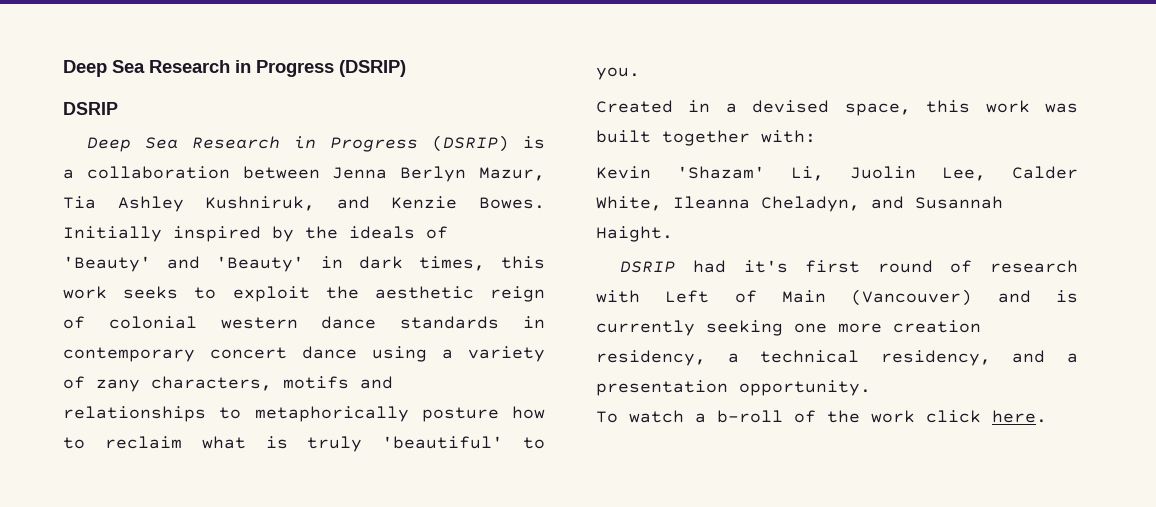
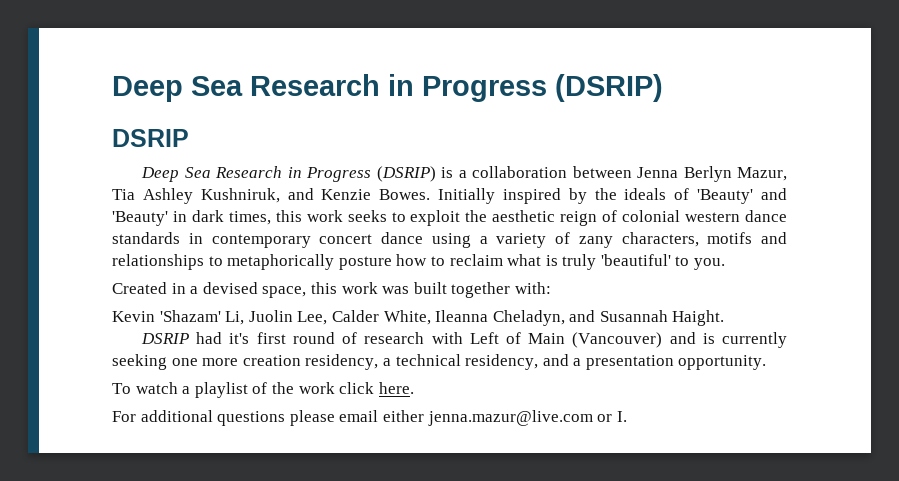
[717,410,783,423] b-roll -> [194,382,248,398] playlist
(1047, 416) none -> [112,410,627,426] // For additional questions please email either jenna.mazur@live.com or I.

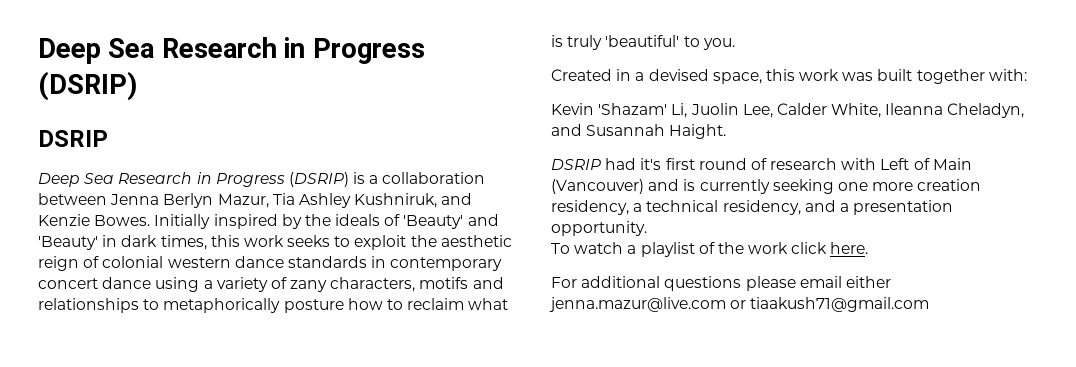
[616,411,627,422] I. -> [750,297,930,312] tiaakush71@gmail.com

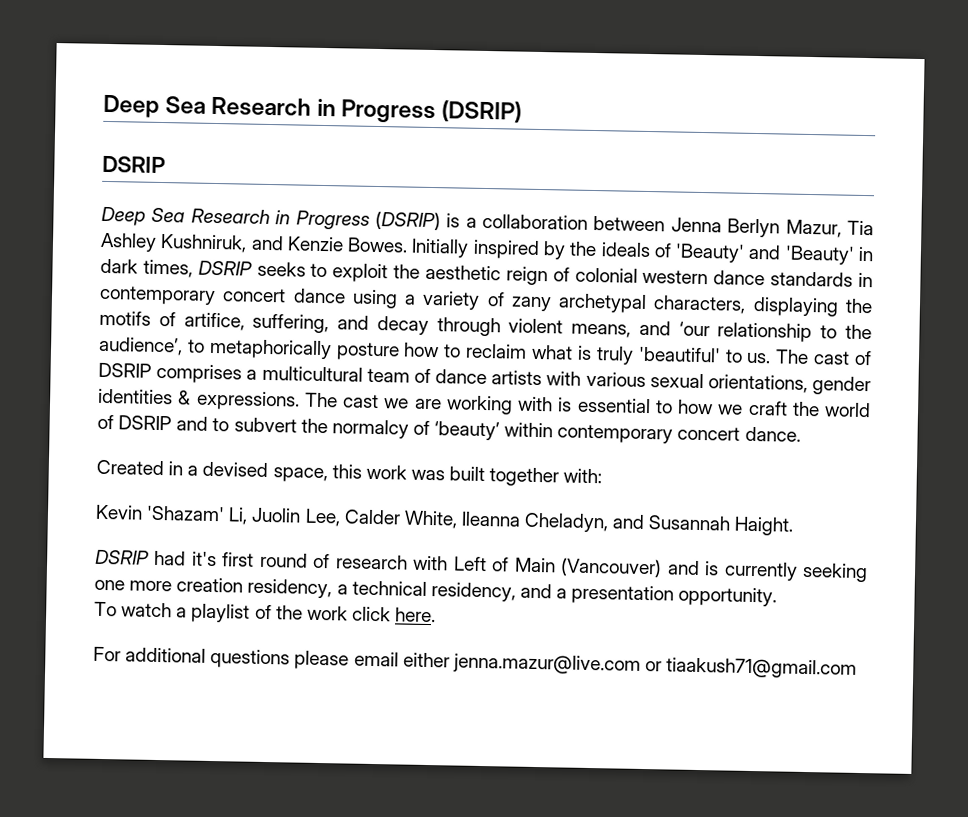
[210,235,284,247] this work -> [197,260,253,276] DSRIP
[330,277,504,292] [38,298,139,313] characters, motifs and relationships -> [558,293,873,317] [99,310,872,343] [98,336,183,356] archetypal characters, displaying the motifs of artifice, suffering, and decay through violent means, and ‘our relationship to the audience’,
[702,38,735,50] you. -> [746,349,873,366] [98,362,872,396] [98,388,871,418] [97,414,801,444] us. The cast of DSRIP comprises a multicultural team of dance artists with various sexual orientations, gender identities & expressions. The cast we are working with is essential to how we craft the world of DSRIP and to subvert the normalcy of ‘beauty’ within contemporary concert dance.

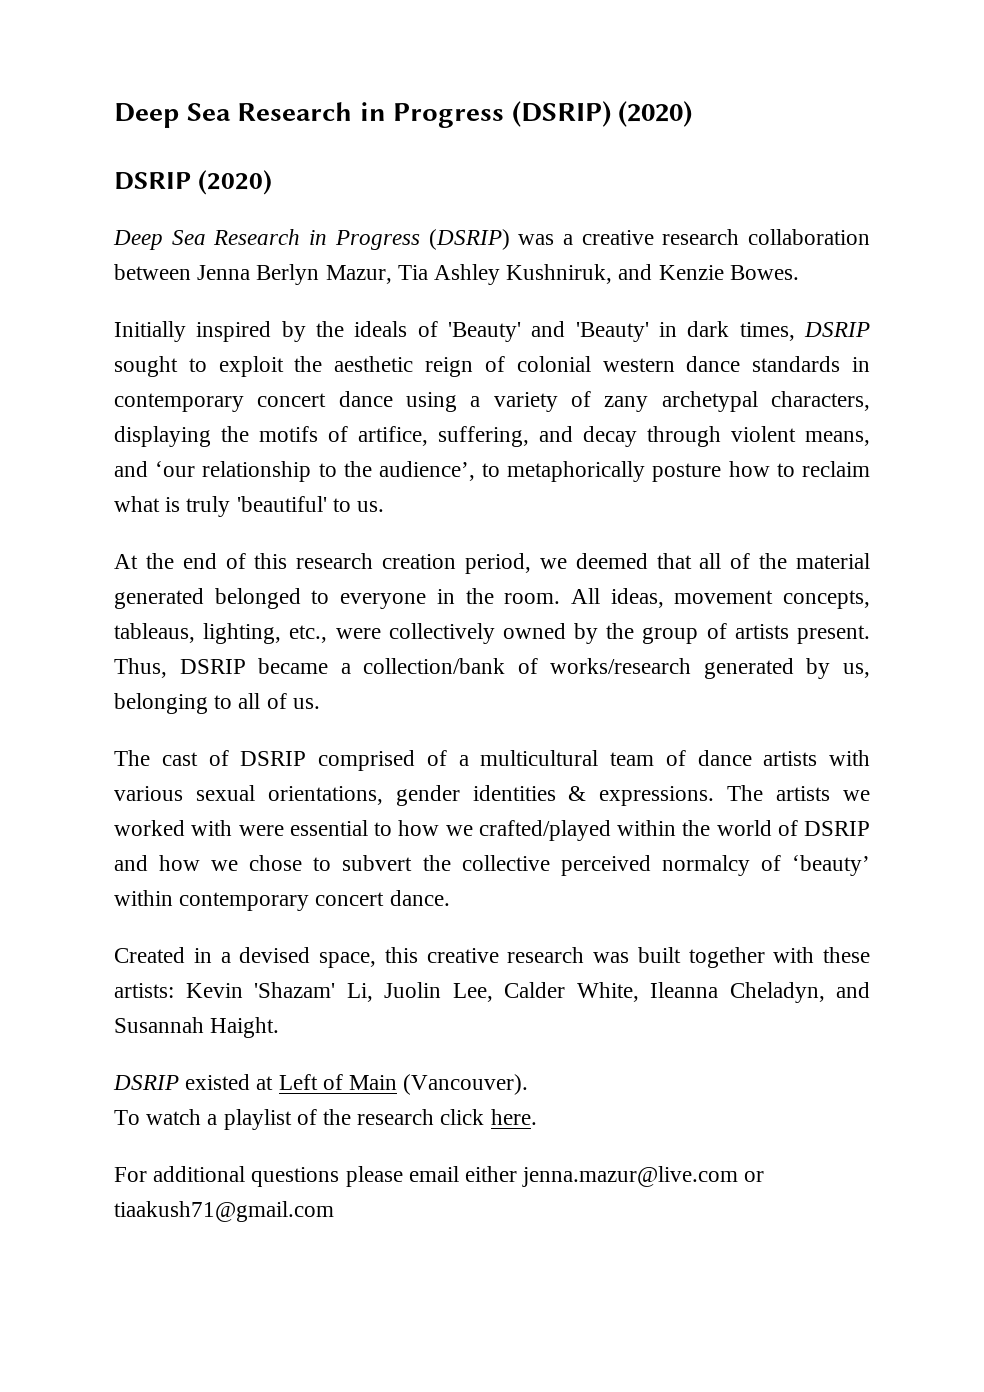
[103,94,523,124] [102,155,166,174] [101,206,477,231] Deep Sea Research in Progress (DSRIP) // DSRIP // Deep Sea Research in Progress (DSRIP) is a -> [114,101,693,128] [114,170,273,195] [113,229,740,250] Deep Sea Research in Progress (DSRIP) (2020) // DSRIP (2020) // Deep Sea Research in Progress (DSRIP) was a creative research
(409, 245) none -> (799, 272) //
[256,261,306,277] seeks -> [114,356,178,377] sought
(772, 358) none -> [114,553,870,574] [114,588,870,609] [114,623,870,644] [114,658,870,679] [114,693,320,714] // At the end of this research creation period, we deemed that all of the material generated belonged to everyone in the room. All ideas, movement concepts, tableaus, lighting, etc., were collectively owned by the group of artists present. Thus, DSRIP became a collection/bank of works/research generated by us, belonging to all of us. //
[156,363,243,384] comprises -> [318,750,447,771] comprised of
[342,394,573,415] cast we are working with is -> [776,786,870,801] [114,820,284,836] artists we worked with were
[747,400,788,416] craft -> [478,820,676,841] crafted/played within
(209, 423) none -> [159,855,303,871] how we chose
(328, 426) none -> [461,855,651,876] collective perceived
[365,464,407,480] work -> [426,947,585,963] creative research
[563,468,603,484] with: // -> [773,947,870,963] [114,983,174,998] with these artists:
[154,550,868,583] [94,577,778,607] had it's first round of research with Left of Main (Vancouver) and is currently seeking one more creation residency, a technical residency, and a presentation opportunity. -> [185,1074,529,1095] existed at Left of Main (Vancouver).
[306,605,348,621] work -> [357,1109,435,1125] research

